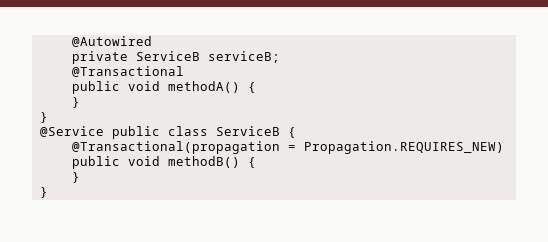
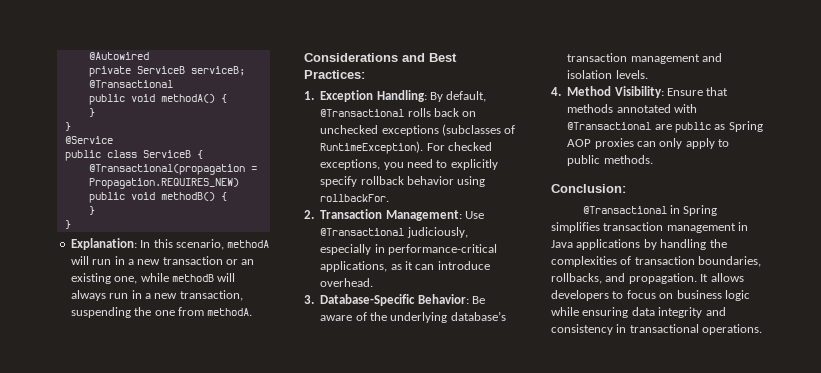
(104, 131) none -> (113, 140) //
(48, 192) none -> [70,238,270,250] [70,256,255,265] [70,273,236,284] [70,290,243,301] [70,307,253,318] [304,53,457,62] [304,70,365,79] [304,90,487,102] [320,108,477,117] [320,124,516,136] [320,141,492,154] [320,159,498,170] [320,176,486,187] [320,194,390,202] [304,209,484,221] [320,227,468,238] [320,244,497,255] [320,261,490,272] [320,278,374,287] [304,294,485,306] [320,311,506,323] [567,53,722,64] [567,70,648,79] [551,86,729,98] [567,104,697,113] [567,121,763,133] [567,138,730,149] [567,155,653,166] [551,184,626,193] [582,205,718,216] [551,222,749,233] [551,239,727,250] [551,256,762,267] [551,273,744,284] [551,290,750,301] [551,307,726,318] [551,324,763,335] // Explanation: In this scenario, methodA will run in a new transaction or an existing one, while methodB will always run in a new transaction, suspending the one from methodA. // Considerations and Best Practices: // 1. Exception Handling: By default, @Transactional rolls back on unchecked exceptions (subclasses of RuntimeException). For checked exceptions, you need to explicitly specify rollback behavior using rollbackFor. // 2. Transaction Management: Use @Transactional judiciously, especially in performance-critical applications, as it can introduce overhead. // 3. Database-Specific Behavior: Be aware of the underlying database’s transaction management and isolation levels. // 4. Method Visibility: Ensure that methods annotated with @Transactional are public as Spring AOP proxies can only apply to public methods. // Conclusion: // @Transactional in Spring simplifies transaction management in Java applications by handling the complexities of transaction boundaries, rollbacks, and propagation. It allows developers to focus on business logic while ensuring data integrity and consistency in transactional operations.

